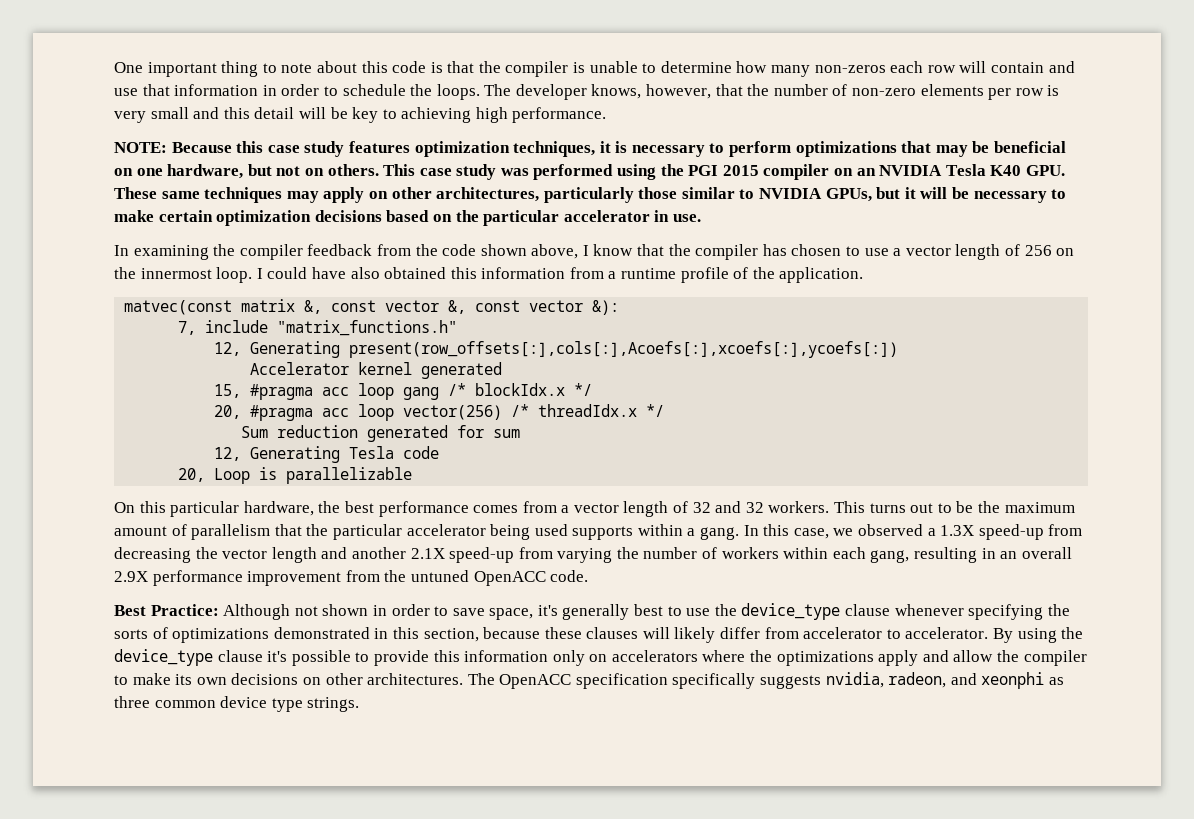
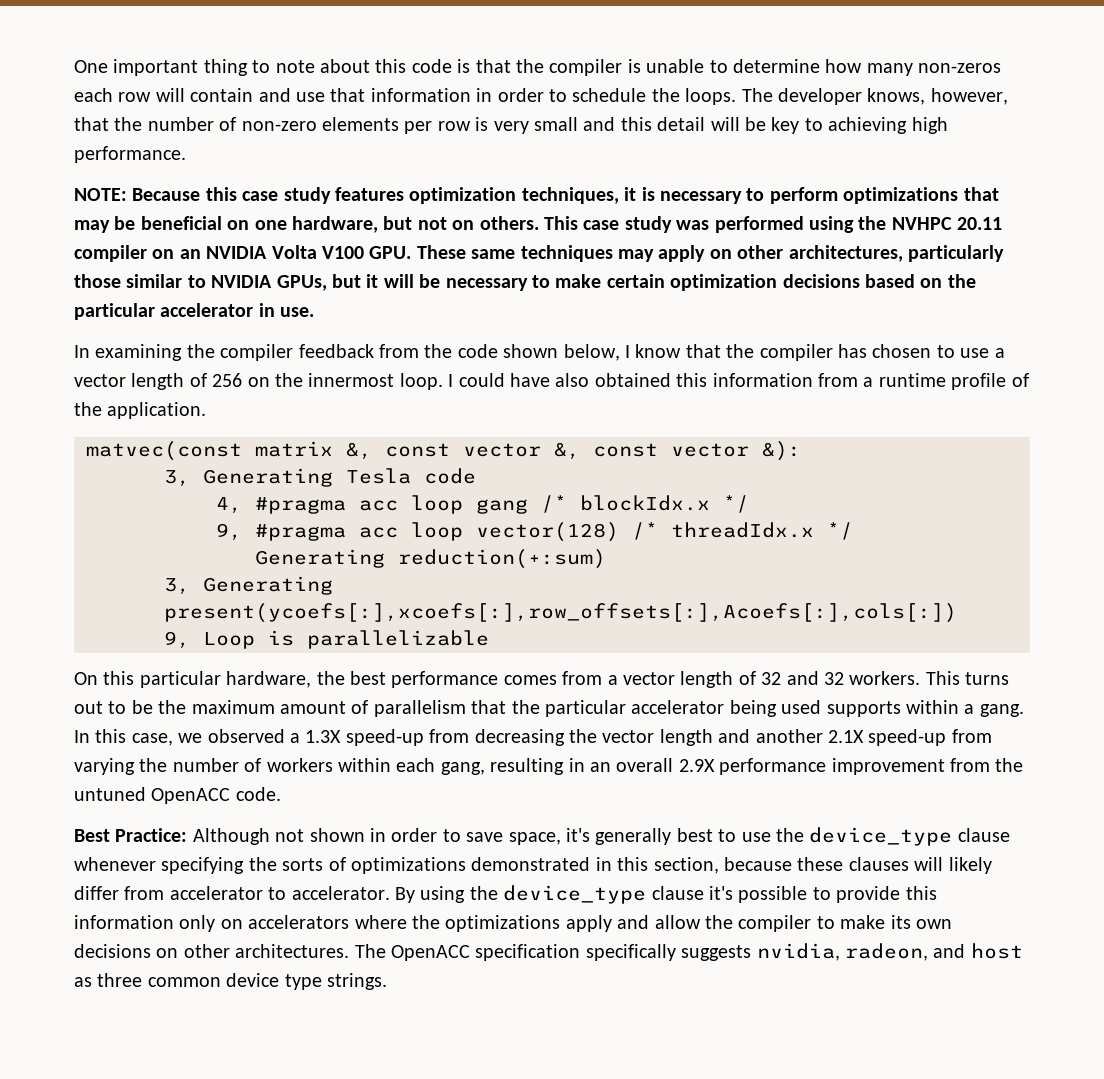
[688,165,759,176] PGI 2015 -> [891,217,1003,230] NVHPC 20.11
[945,164,1022,176] Tesla K40 -> [271,245,364,259] Volta V100
[531,244,579,259] above, -> [563,344,620,361] below,
[178,320,458,336] [214,341,899,358] [250,362,503,379] [214,384,242,398] 7, include "matrix_functions.h" // 12, Generating present(row_offsets[:],cols[:],Acoefs[:],xcoefs[:],ycoefs[:]) // Accelerator kernel generated // 15, -> [164,468,476,487] [216,497,242,514] 3, Generating Tesla code // 4,
[214,404,503,421] 20, #pragma acc loop vector(256) -> [216,522,619,542] 9, #pragma acc loop vector(128)
[241,425,521,442] [214,446,440,463] [178,468,206,482] Sum reduction generated for sum // 12, Generating Tesla code // 20, -> [255,549,606,569] [164,576,333,595] [164,603,957,623] [164,631,190,649] Generating reduction(+:sum) // 3, Generating present(ycoefs[:],xcoefs[:],row_offsets[:],Acoefs[:],cols[:]) // 9,
[981,672,1045,689] xeonphi -> [970,943,1023,959] host

